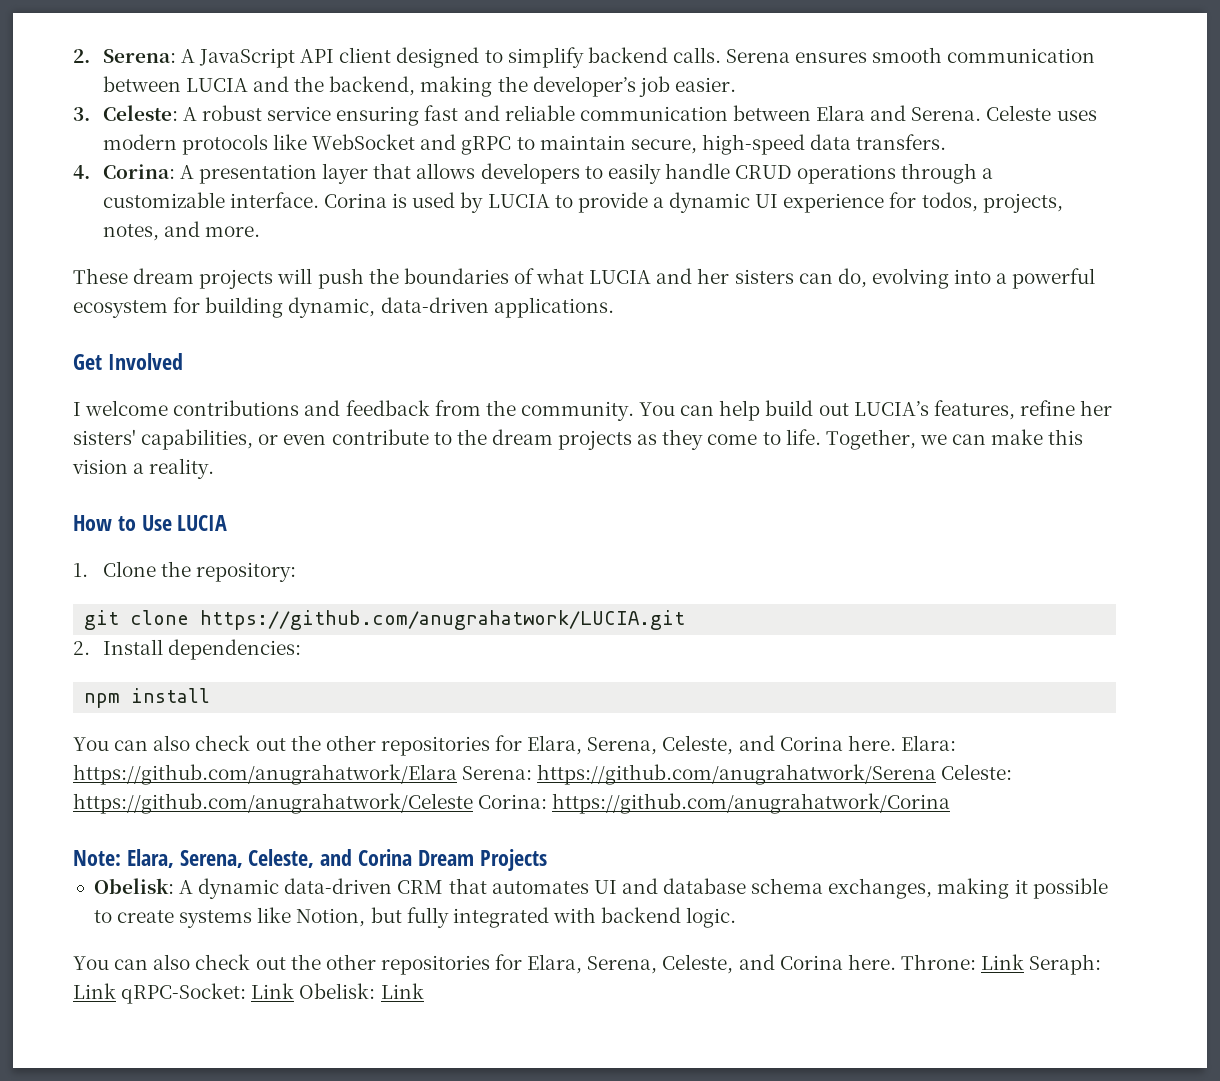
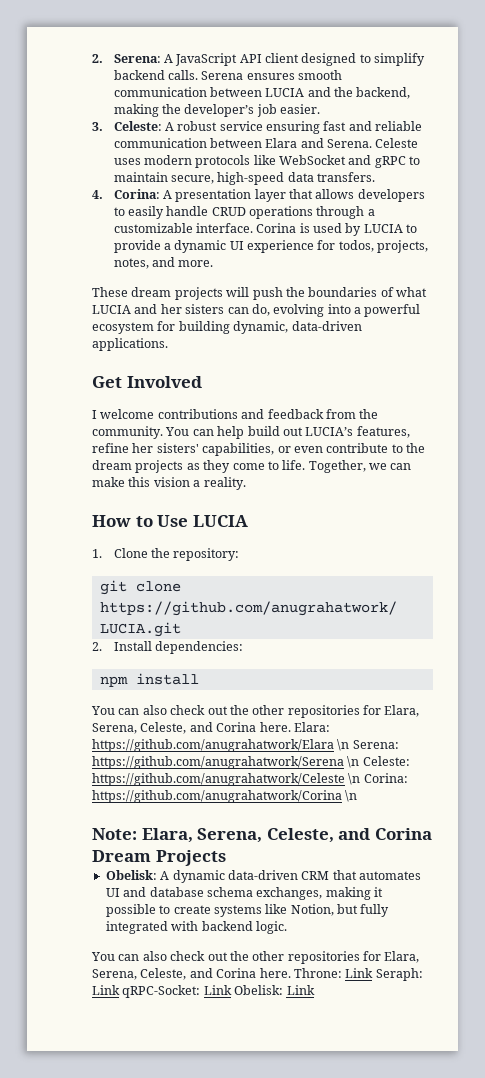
(457, 774) none -> [337,739,350,751] \n
(937, 774) none -> [347,756,360,768] \n
(473, 803) none -> [348,773,361,785] \n
(951, 803) none -> [345,790,358,802] \n

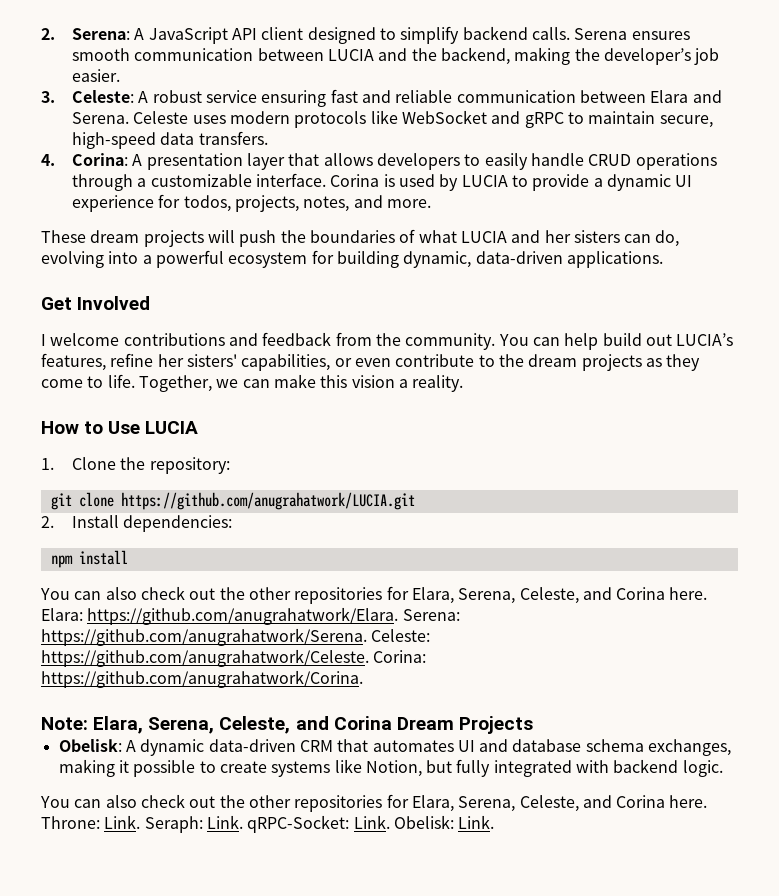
[92,739,399,752] [92,756,410,769] [92,773,408,786] [92,790,358,803] https://github.com/anugrahatwork/Elara \n Serena: https://github.com/anugrahatwork/Serena \n Celeste: https://github.com/anugrahatwork/Celeste \n Corina: https://github.com/anugrahatwork/Corina \n -> [87,607,460,625] [41,628,431,646] [41,649,427,667] [41,670,363,688] https://github.com/anugrahatwork/Elara. Serena: https://github.com/anugrahatwork/Serena. Celeste: https://github.com/anugrahatwork/Celeste. Corina: https://github.com/anugrahatwork/Corina.
[345,968,423,981] [92,985,315,998] Link Seraph: Link qRPC-Socket: Link Obelisk: Link -> [104,815,495,833] Link. Seraph: Link. qRPC-Socket: Link. Obelisk: Link.

